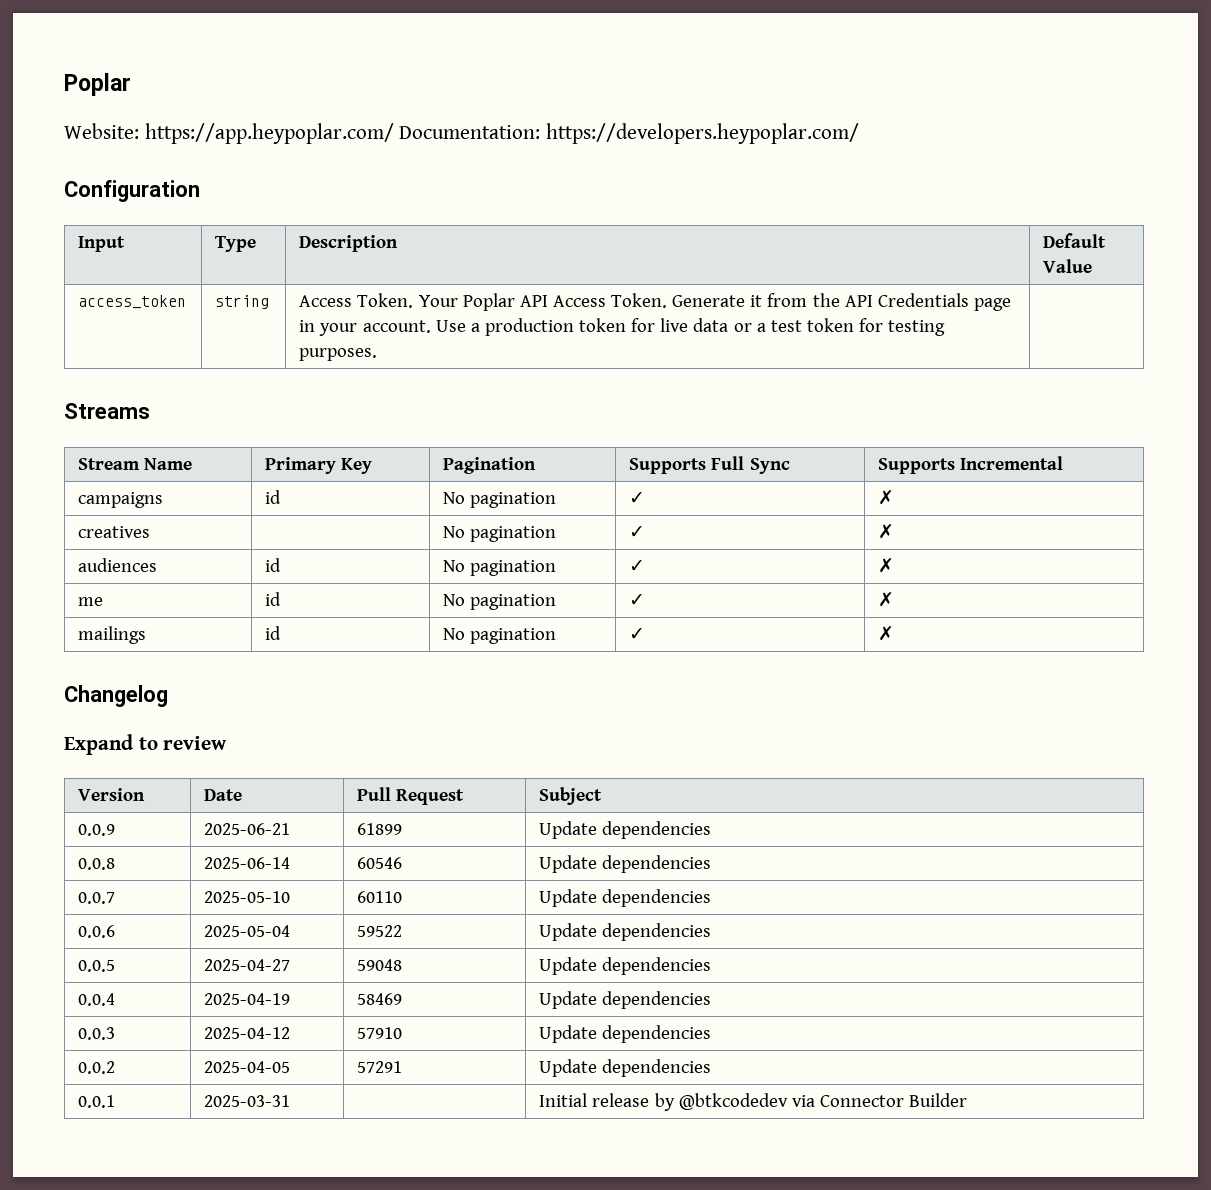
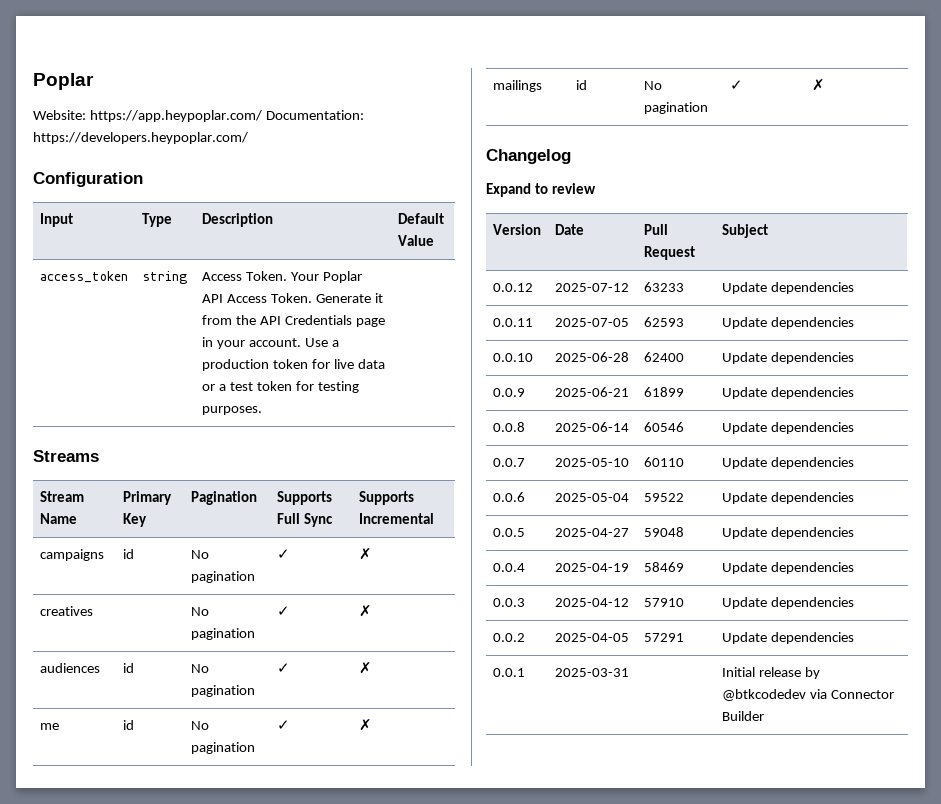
(603, 796) none -> [492,283,533,292] [554,283,629,292] [643,282,684,292] [721,282,854,294] [492,318,533,327] [554,318,629,327] [643,317,684,327] [721,317,854,329] [492,353,533,362] [554,352,629,362] [643,352,684,362] [721,352,854,364] // 0.0.12 | 2025-07-12 | 63233 | Update dependencies // 0.0.11 | 2025-07-05 | 62593 | Update dependencies // 0.0.10 | 2025-06-28 | 62400 | Update dependencies

